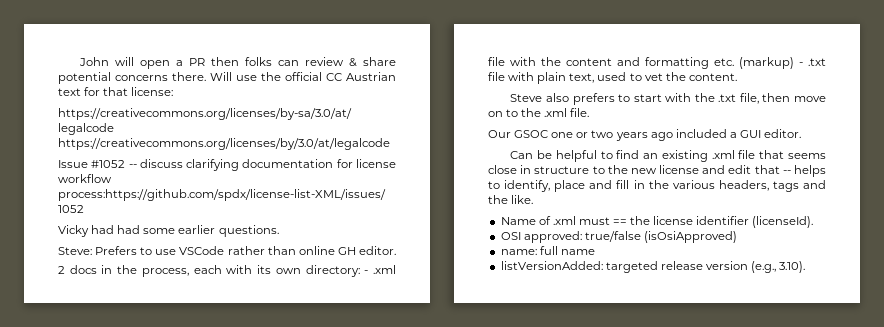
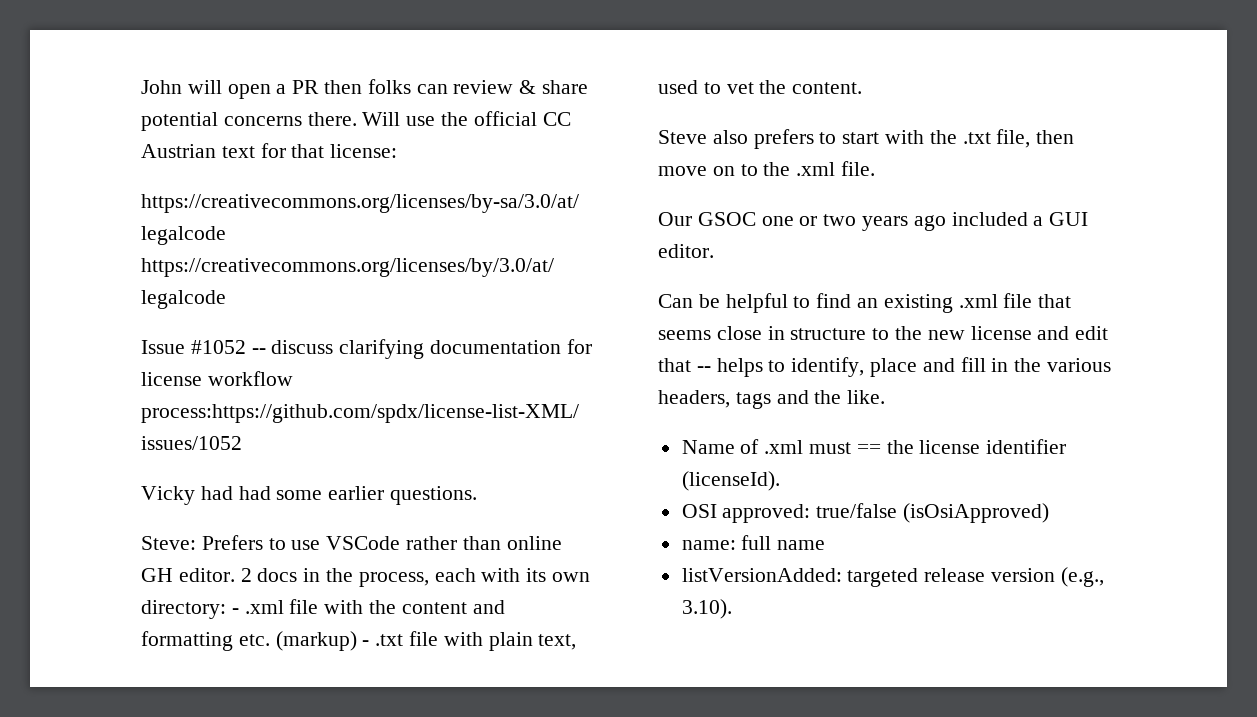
(396, 250) // -> (235, 575) none

